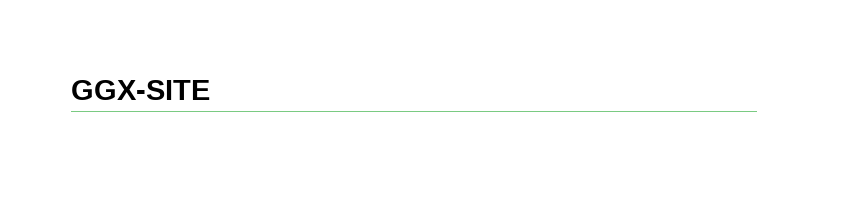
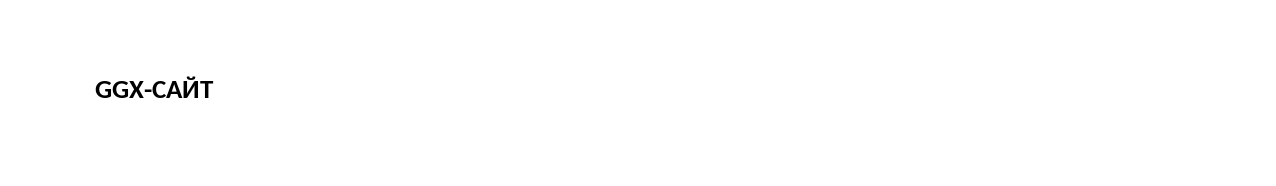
[71,80,210,100] GGX-SITE -> [95,76,214,98] GGX-САЙТ

